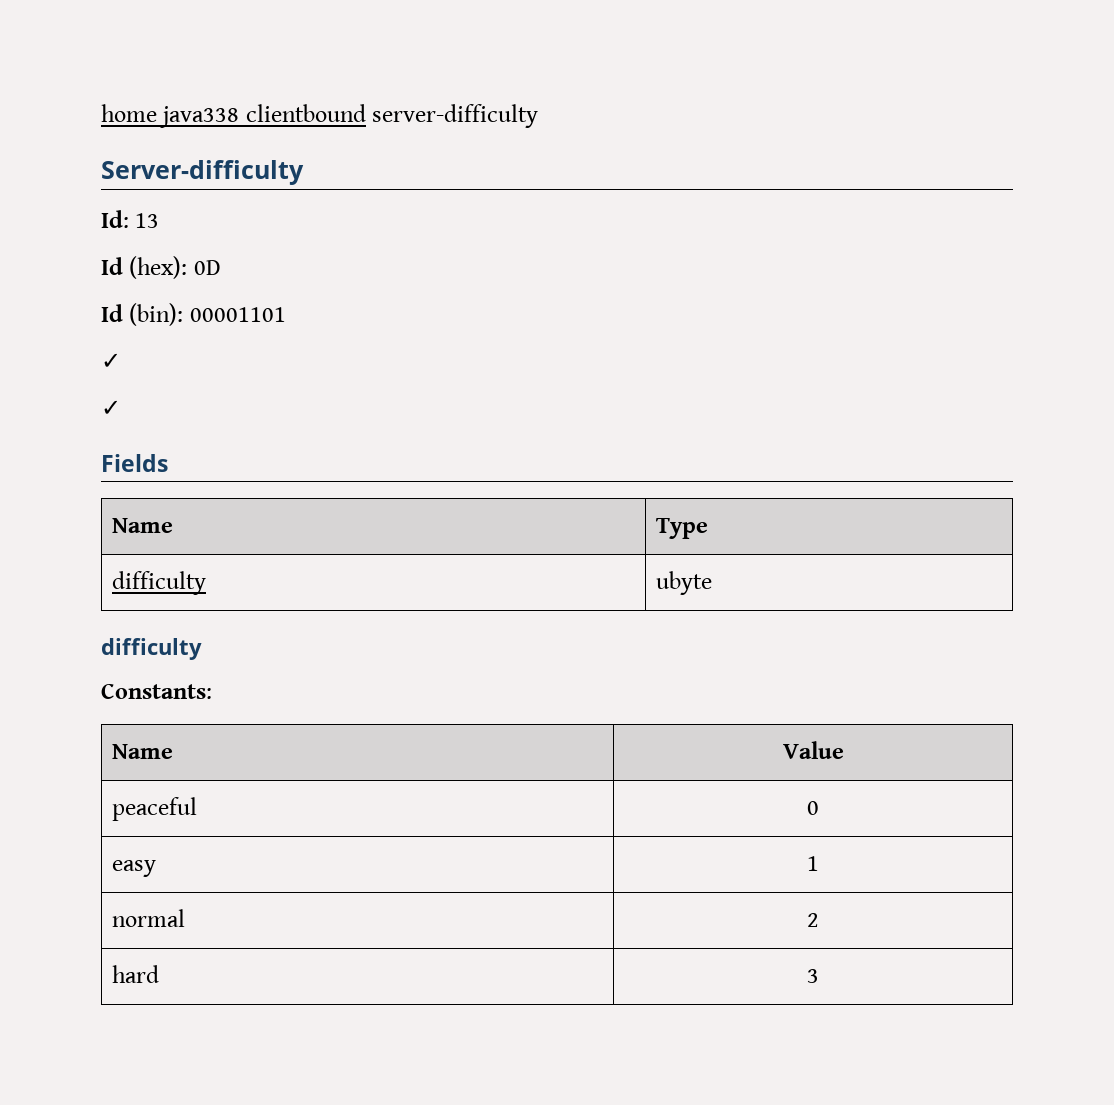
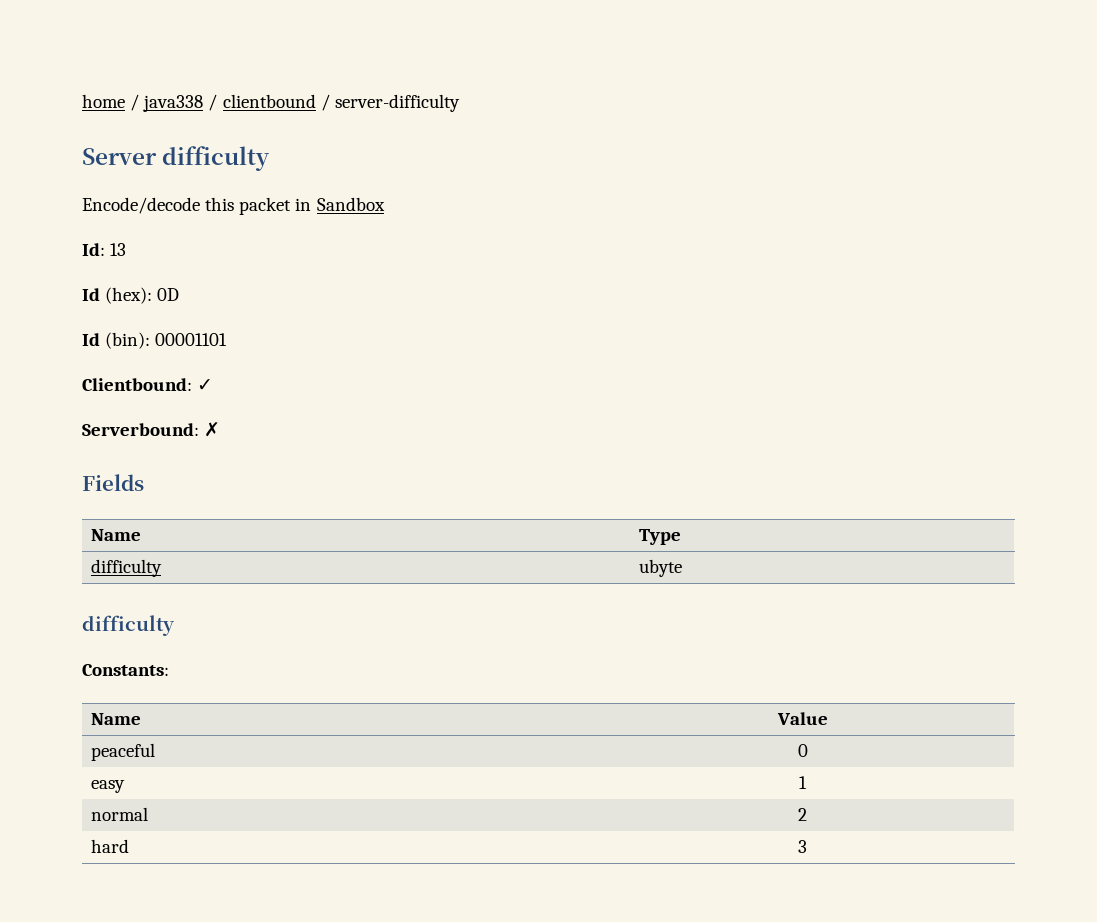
[160,104,539,128] [101,160,304,185] java338 clientbound server-difficulty // Server-difficulty -> [130,94,460,112] [82,146,271,171] [82,197,385,215] / java338 / clientbound / server-difficulty // Server difficulty // Encode/decode this packet in Sandbox
[101,353,121,369] [101,400,121,416] ✓ // ✓ -> [82,378,214,391] [82,422,221,437] Clientbound: ✓ // Serverbound: ✗

